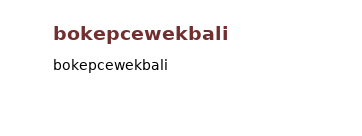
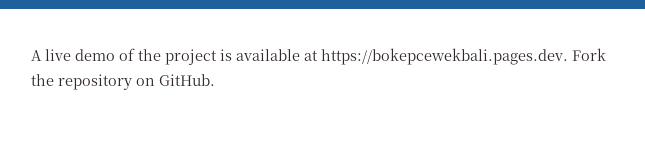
[53,26,229,44] [53,59,168,73] bokepcewekbali // bokepcewekbali -> [31,48,606,65] [31,74,215,90] A live demo of the project is available at https://bokepcewekbali.pages.dev. Fork the repository on GitHub.

